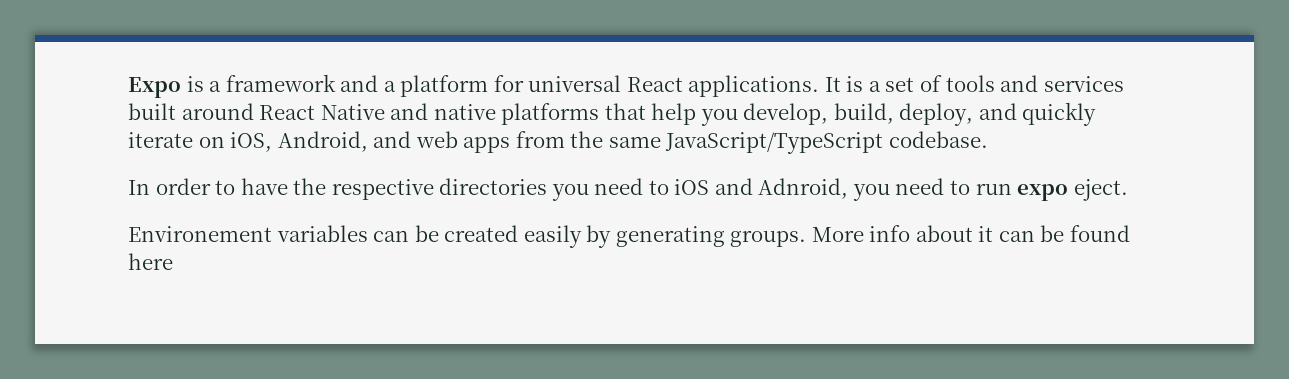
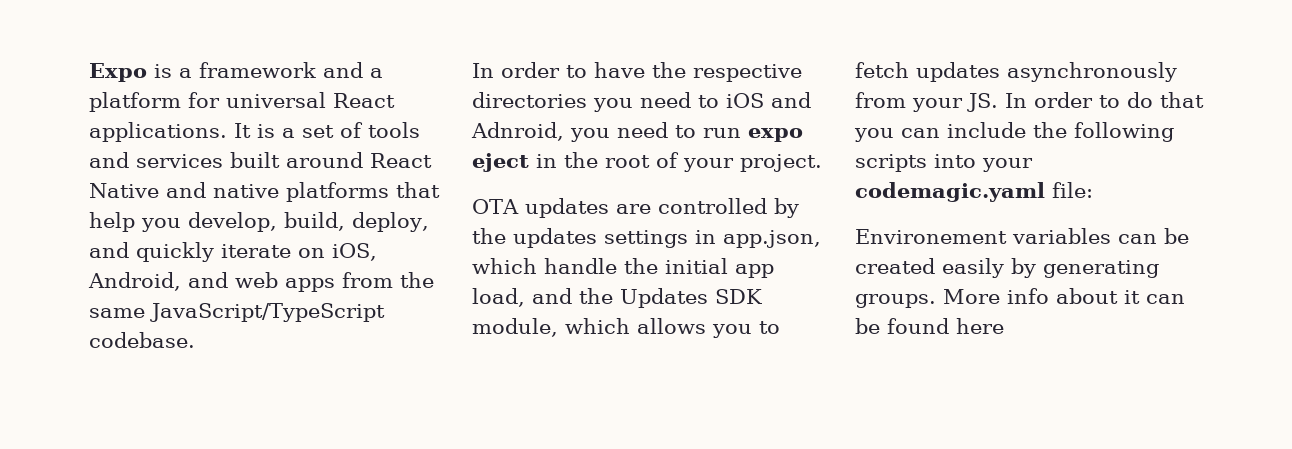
[1073,179,1128,201] eject. -> [472,152,822,172] [472,198,799,218] [472,228,821,248] [472,258,774,278] [472,288,762,308] [472,318,780,338] [855,62,1177,82] [855,92,1204,112] [854,122,1174,142] [855,154,1033,172] [855,182,1093,202] eject in the root of your project. // OTA updates are controlled by the updates settings in app.json, which handle the initial app load, and the Updates SDK module, which allows you to fetch updates asynchronously from your JS. In order to do that you can include the following scripts into your codemagic.yaml file:

